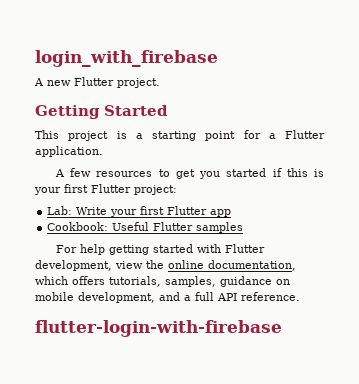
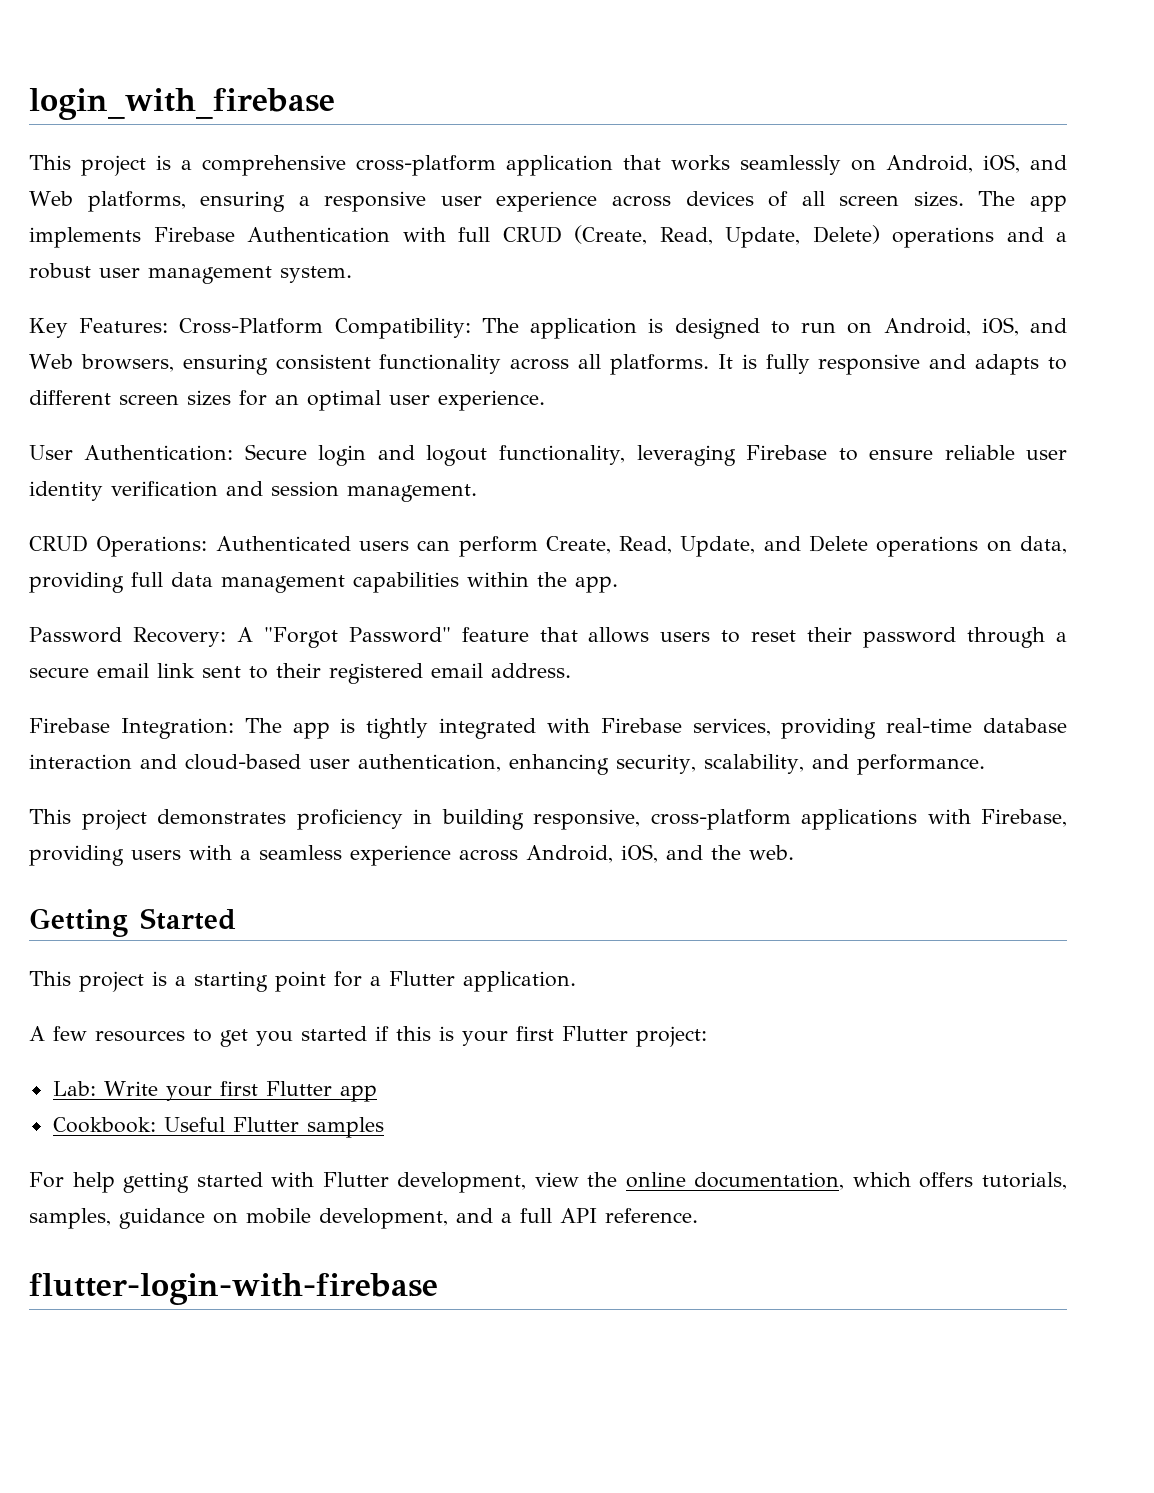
[34,77,160,88] A new Flutter project. -> [29,154,1067,176] [29,191,1067,212] [29,225,1067,248] [29,263,352,284] [29,317,1068,339] [29,354,1067,375] [29,390,545,411] [29,444,1068,466] [29,481,477,502] [29,535,1067,557] [29,572,618,593] [29,627,1067,648] [29,663,571,684] [29,718,1067,739] [29,754,985,775] [29,809,1067,830] [29,844,794,866] This project is a comprehensive cross-platform application that works seamlessly on Android, iOS, and Web platforms, ensuring a responsive user experience across devices of all screen sizes. The app implements Firebase Authentication with full CRUD (Create, Read, Update, Delete) operations and a robust user management system. // Key Features: Cross-Platform Compatibility: The application is designed to run on Android, iOS, and Web browsers, ensuring consistent functionality across all platforms. It is fully responsive and adapts to different screen sizes for an optimal user experience. // User Authentication: Secure login and logout functionality, leveraging Firebase to ensure reliable user identity verification and session management. // CRUD Operations: Authenticated users can perform Create, Read, Update, and Delete operations on data, providing full data management capabilities within the app. // Password Recovery: A "Forgot Password" feature that allows users to reset their password through a secure email link sent to their registered email address. // Firebase Integration: The app is tightly integrated with Firebase services, providing real-time database interaction and cloud-based user authentication, enhancing security, scalability, and performance. // This project demonstrates proficiency in building responsive, cross-platform applications with Firebase, providing users with a seamless experience across Android, iOS, and the web.

